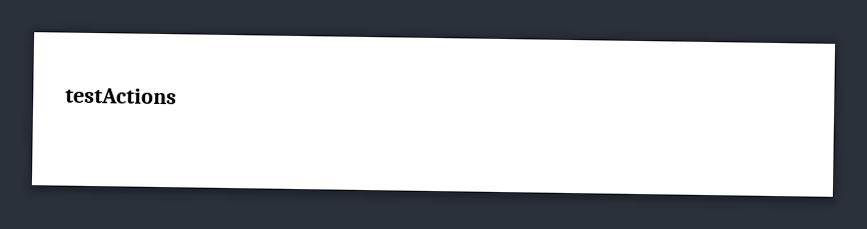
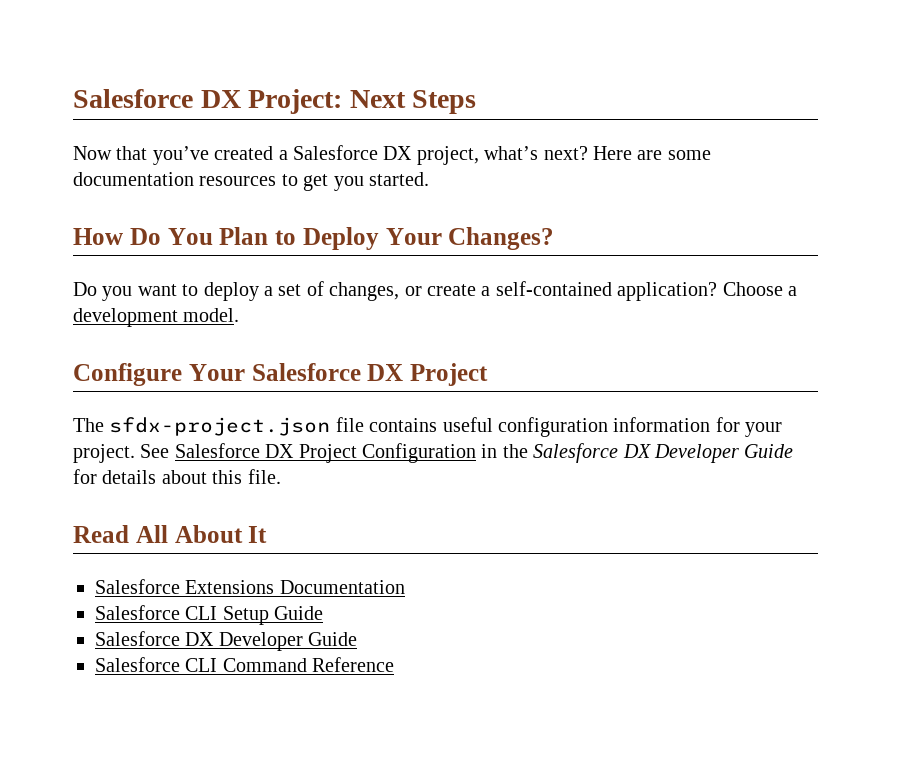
[65,87,177,105] testActions -> [73,89,477,114] [73,145,711,165] [73,172,429,191] [73,227,555,250] [73,281,797,301] [73,308,240,327] [73,363,488,386] [73,417,783,437] [73,443,794,463] [73,469,281,484] [73,525,268,543] [95,579,405,594] [95,605,324,625] [95,631,358,651] [95,657,395,672] Salesforce DX Project: Next Steps // Now that you’ve created a Salesforce DX project, what’s next? Here are some documentation resources to get you started. // How Do You Plan to Deploy Your Changes? // Do you want to deploy a set of changes, or create a self-contained application? Choose a development model. // Configure Your Salesforce DX Project // The sfdx-project.json file contains useful configuration information for your project. See Salesforce DX Project Configuration in the Salesforce DX Developer Guide for details about this file. // Read All About It // Salesforce Extensions Documentation // Salesforce CLI Setup Guide // Salesforce DX Developer Guide // Salesforce CLI Command Reference

